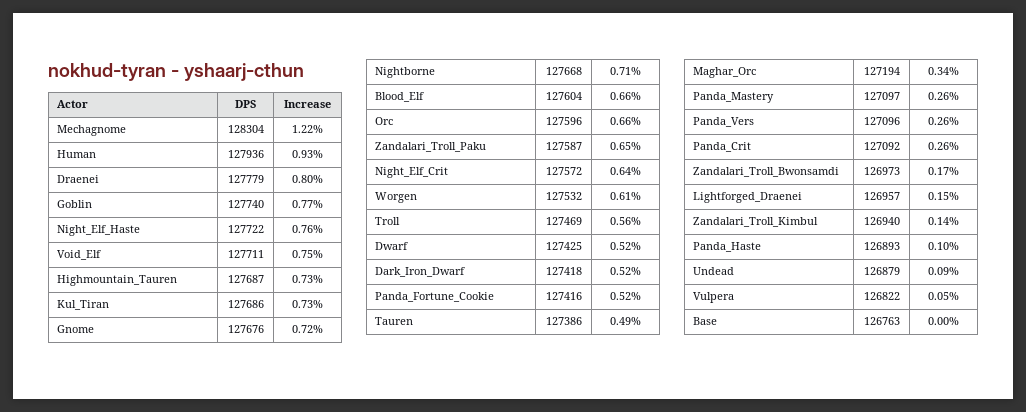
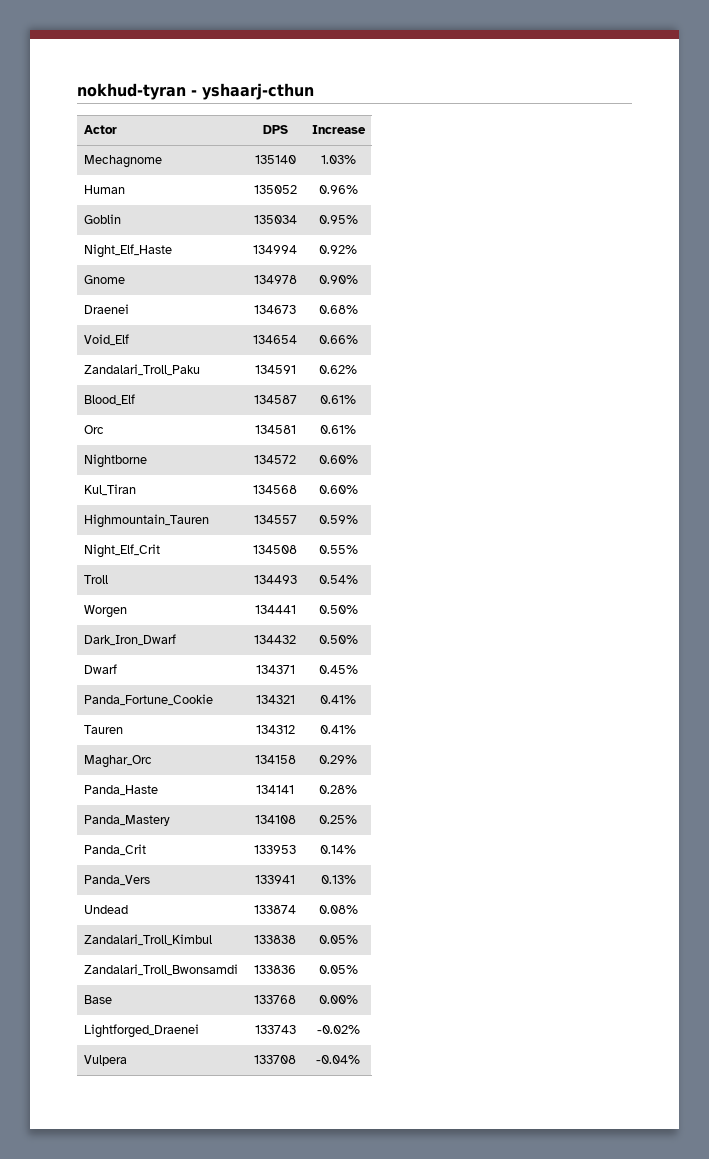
[227,125,264,133] [292,125,323,133] 128304 | 1.22% -> [254,155,296,164] [320,155,356,164] 135140 | 1.03%
[227,150,264,158] [292,150,323,158] [56,175,99,183] [227,175,264,183] [292,175,323,183] [56,200,92,208] [227,200,264,208] [292,200,323,208] [56,225,140,236] [227,225,264,233] [292,225,323,233] [56,250,101,260] [227,250,264,258] [292,250,323,258] [56,275,177,286] [227,275,264,283] [292,275,323,283] [56,300,109,310] [227,300,264,308] [292,300,323,308] [56,325,94,333] [227,325,264,333] [292,325,323,333] [374,67,435,78] [545,67,582,75] [610,67,641,75] [374,92,424,102] [545,92,582,100] [610,92,641,100] [374,117,393,125] [545,117,582,125] [610,117,641,125] [374,142,486,152] [545,142,582,150] [610,142,641,150] [374,167,448,178] [545,167,582,175] [610,167,641,175] [374,192,417,203] [545,192,582,200] [610,192,641,200] [374,217,400,225] [545,217,582,225] [610,217,641,225] [374,242,408,250] [545,242,582,250] [610,242,641,250] [374,267,465,277] [545,267,582,275] [610,267,641,275] 127936 | 0.93% // Draenei | 127779 | 0.80% // Goblin | 127740 | 0.77% // Night_Elf_Haste | 127722 | 0.76% // Void_Elf | 127711 | 0.75% // Highmountain_Tauren | 127687 | 0.73% // Kul_Tiran | 127686 | 0.73% // Gnome | 127676 | 0.72% // Nightborne | 127668 | 0.71% // Blood_Elf | 127604 | 0.66% // Orc | 127596 | 0.66% // Zandalari_Troll_Paku | 127587 | 0.65% // Night_Elf_Crit | 127572 | 0.64% // Worgen | 127532 | 0.61% // Troll | 127469 | 0.56% // Dwarf | 127425 | 0.52% // Dark_Iron_Dwarf | 127418 | 0.52% -> [253,185,297,194] [318,185,358,194] [83,214,121,224] [253,215,297,224] [318,215,358,224] [83,244,172,258] [253,245,297,254] [319,245,357,254] [83,275,125,284] [253,275,297,284] [318,275,358,284] [83,304,129,314] [254,305,296,314] [318,305,358,314] [83,334,129,346] [253,335,297,344] [318,335,358,344] [83,364,200,376] [254,365,296,374] [319,365,357,374] [83,394,135,406] [253,395,297,404] [320,395,356,404] [83,425,104,434] [254,425,296,434] [320,425,356,434] [83,454,147,468] [254,455,296,464] [318,455,358,464] [83,484,136,496] [253,485,297,494] [318,485,358,494] [83,514,209,528] [253,515,297,524] [318,515,358,524] [83,544,160,558] [253,545,297,554] [318,545,358,554] [83,575,108,584] [253,575,297,584] [318,575,358,584] [83,605,127,618] [254,605,296,614] [318,605,358,614] [83,634,176,646] [254,635,296,644] [318,635,358,644] [83,664,117,674] [255,665,295,674] [318,665,358,674] 135052 | 0.96% // Goblin | 135034 | 0.95% // Night_Elf_Haste | 134994 | 0.92% // Gnome | 134978 | 0.90% // Draenei | 134673 | 0.68% // Void_Elf | 134654 | 0.66% // Zandalari_Troll_Paku | 134591 | 0.62% // Blood_Elf | 134587 | 0.61% // Orc | 134581 | 0.61% // Nightborne | 134572 | 0.60% // Kul_Tiran | 134568 | 0.60% // Highmountain_Tauren | 134557 | 0.59% // Night_Elf_Crit | 134508 | 0.55% // Troll | 134493 | 0.54% // Worgen | 134441 | 0.50% // Dark_Iron_Dwarf | 134432 | 0.50% // Dwarf | 134371 | 0.45%
[545,292,582,300] [610,292,641,300] 127416 | 0.52% -> [255,695,295,704] [320,695,356,704] 134321 | 0.41%
[545,317,582,325] [610,317,641,325] 127386 | 0.49% -> [255,725,295,734] [320,725,356,734] 134312 | 0.41%
[863,67,900,75] [928,67,959,75] [692,92,774,103] [863,92,900,100] [928,92,959,100] [692,117,754,127] [863,117,900,125] [928,117,959,125] [692,142,751,152] [863,142,900,150] [928,142,959,150] [692,167,839,177] [863,167,900,175] [928,167,959,175] [692,192,802,203] [863,192,900,200] [928,192,959,200] [692,217,818,227] [863,217,900,225] [928,217,959,225] [692,242,761,252] [863,242,900,250] [928,242,959,250] [692,267,734,275] [863,267,900,275] [928,267,959,275] [692,292,734,303] [863,292,900,300] 127194 | 0.34% // Panda_Mastery | 127097 | 0.26% // Panda_Vers | 127096 | 0.26% // Panda_Crit | 127092 | 0.26% // Zandalari_Troll_Bwonsamdi | 126973 | 0.17% // Lightforged_Draenei | 126957 | 0.15% // Zandalari_Troll_Kimbul | 126940 | 0.14% // Panda_Haste | 126893 | 0.10% // Undead | 126879 | 0.09% // Vulpera | 126822 -> [254,755,296,764] [319,755,357,764] [83,785,158,796] [256,785,294,794] [319,785,357,794] [83,815,170,826] [254,815,296,824] [319,815,357,824] [83,844,146,856] [254,845,296,854] [320,845,356,854] [83,875,150,886] [255,875,295,884] [320,875,356,884] [83,905,128,914] [254,905,296,914] [318,905,358,914] [83,934,212,946] [254,935,296,944] [318,935,358,944] [83,964,238,976] [254,965,296,974] 134158 | 0.29% // Panda_Haste | 134141 | 0.28% // Panda_Mastery | 134108 | 0.25% // Panda_Crit | 133953 | 0.14% // Panda_Vers | 133941 | 0.13% // Undead | 133874 | 0.08% // Zandalari_Troll_Kimbul | 133838 | 0.05% // Zandalari_Troll_Bwonsamdi | 133836
[863,317,900,325] 126763 -> [254,995,296,1004] 133768
(959, 321) none -> [83,1024,199,1038] [254,1025,296,1034] [316,1025,360,1034] [83,1055,127,1066] [254,1055,296,1064] [316,1055,360,1064] // Lightforged_Draenei | 133743 | -0.02% // Vulpera | 133708 | -0.04%

